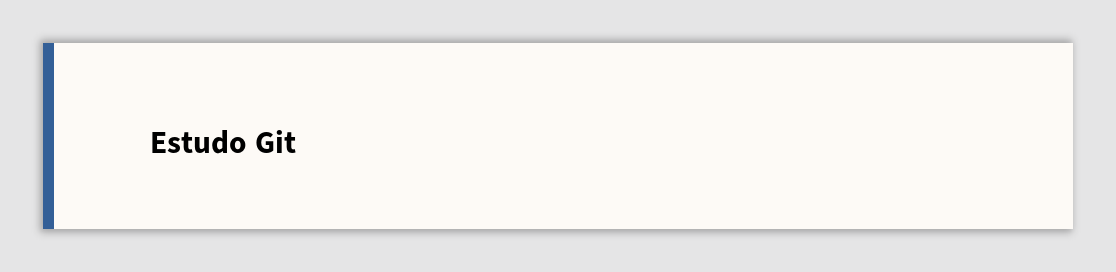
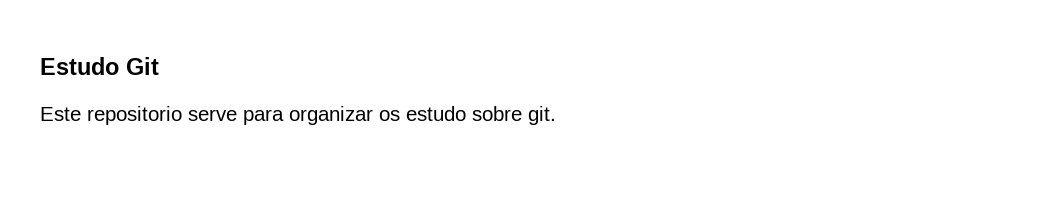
(296, 141) none -> [40,106,556,125] // Este repositorio serve para organizar os estudo sobre git.

